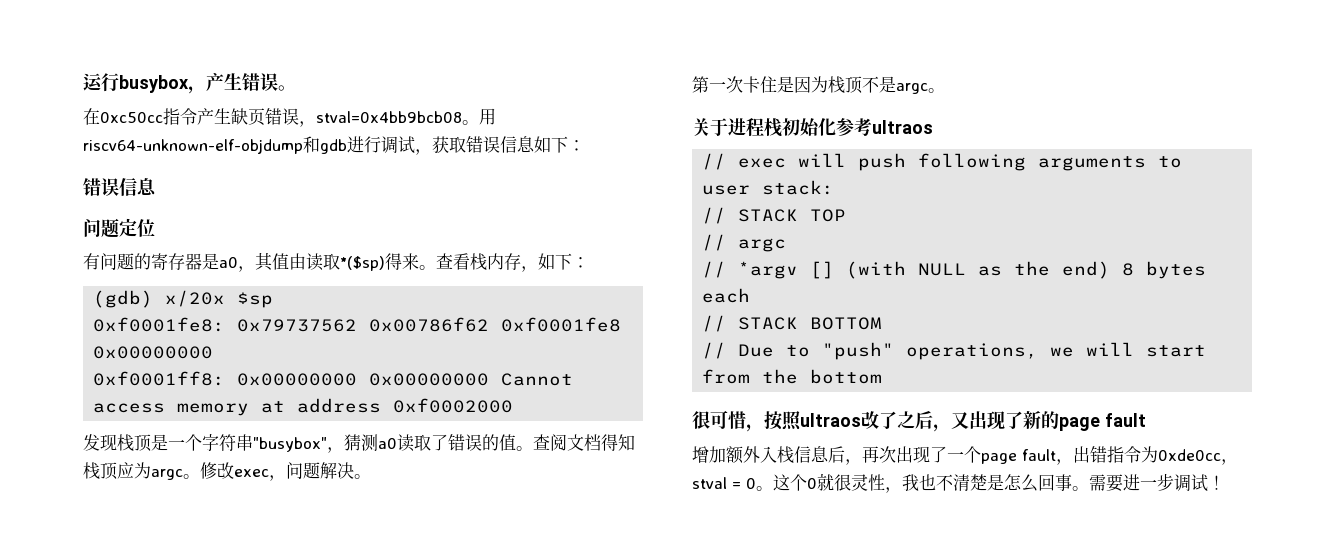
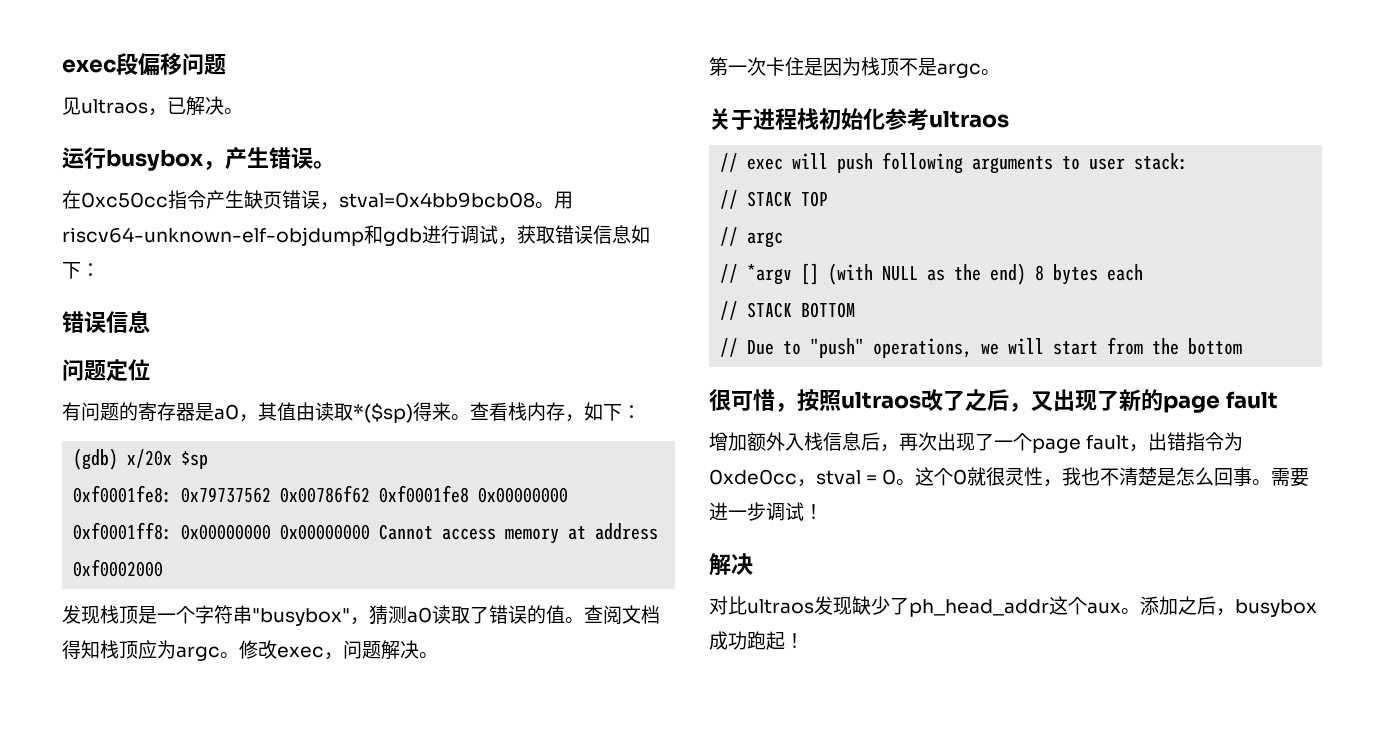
(83, 82) none -> [62,53,226,76] [62,96,243,116] exec段偏移问题 // 见ultraos，已解决。 //
(1225, 482) none -> [709,553,753,576] [709,596,1317,617] [709,631,804,650] // 解决 // 对比ultraos发现缺少了ph_head_addr这个aux。添加之后，busybox成功跑起！

